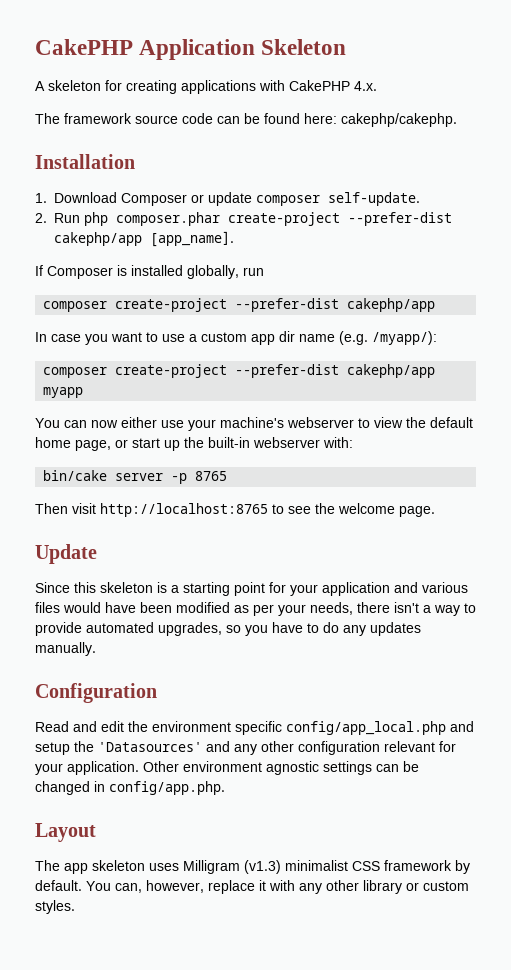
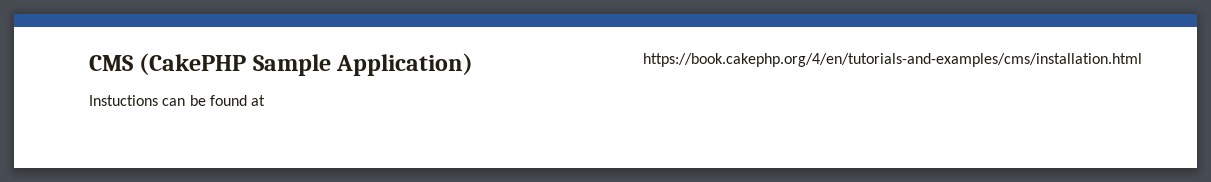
[35,39,347,60] [35,80,377,94] [35,113,457,127] [35,154,135,169] [35,192,420,206] [35,212,452,226] [54,231,234,247] [35,265,264,279] [43,298,436,312] [35,331,437,345] [43,364,436,378] [43,387,84,398] [35,417,473,431] [35,437,353,451] [43,470,228,484] [35,503,435,517] [35,544,97,564] [35,582,468,596] [35,602,476,616] [35,622,421,636] [35,642,96,656] [35,683,157,703] [35,721,474,735] [35,741,456,755] [35,761,419,775] [35,781,225,795] [35,823,96,842] [35,860,470,874] [35,880,469,894] [35,900,75,914] CakePHP Application Skeleton // A skeleton for creating applications with CakePHP 4.x. // The framework source code can be found here: cakephp/cakephp. // Installation // 1. Download Composer or update composer self-update. // 2. Run php composer.phar create-project --prefer-dist cakephp/app [app_name]. // If Composer is installed globally, run // composer create-project --prefer-dist cakephp/app // In case you want to use a custom app dir name (e.g. /myapp/): // composer create-project --prefer-dist cakephp/app myapp // You can now either use your machine's webserver to view the default home page, or start up the built-in webserver with: // bin/cake server -p 8765 // Then visit http://localhost:8765 to see the welcome page. // Update // Since this skeleton is a starting point for your application and various files would have been modified as per your needs, there isn't a way to provide automated upgrades, so you have to do any updates manually. // Configuration // Read and edit the environment specific config/app_local.php and setup the 'Datasources' and any other configuration relevant for your application. Other environment agnostic settings can be changed in config/app.php. // Layout // The app skeleton uses Milligram (v1.3) minimalist CSS framework by default. You can, however, replace it with any other library or custom styles. -> [89,53,474,76] [89,95,266,106] [643,53,1142,67] CMS (CakePHP Sample Application) // Instuctions can be found at https://book.cakephp.org/4/en/tutorials-and-examples/cms/installation.html

